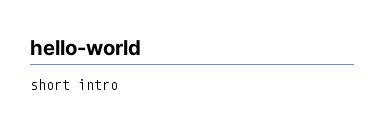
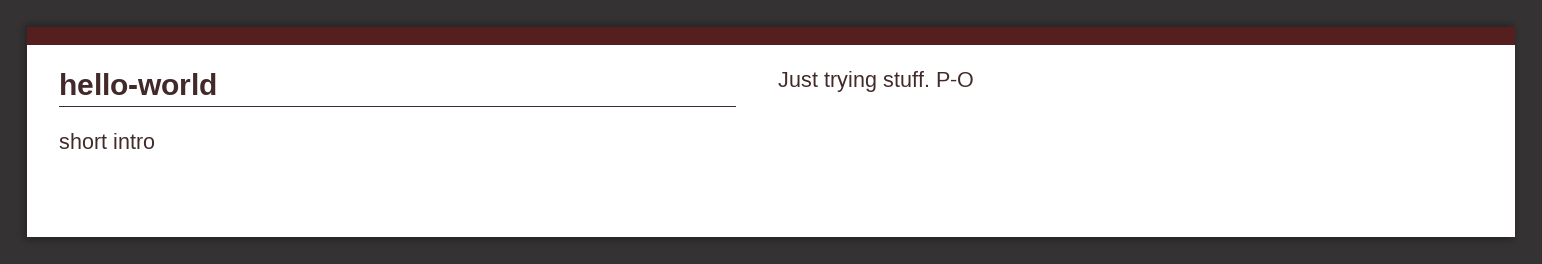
(118, 84) none -> [778,71,974,92] // Just trying stuff. P-O

